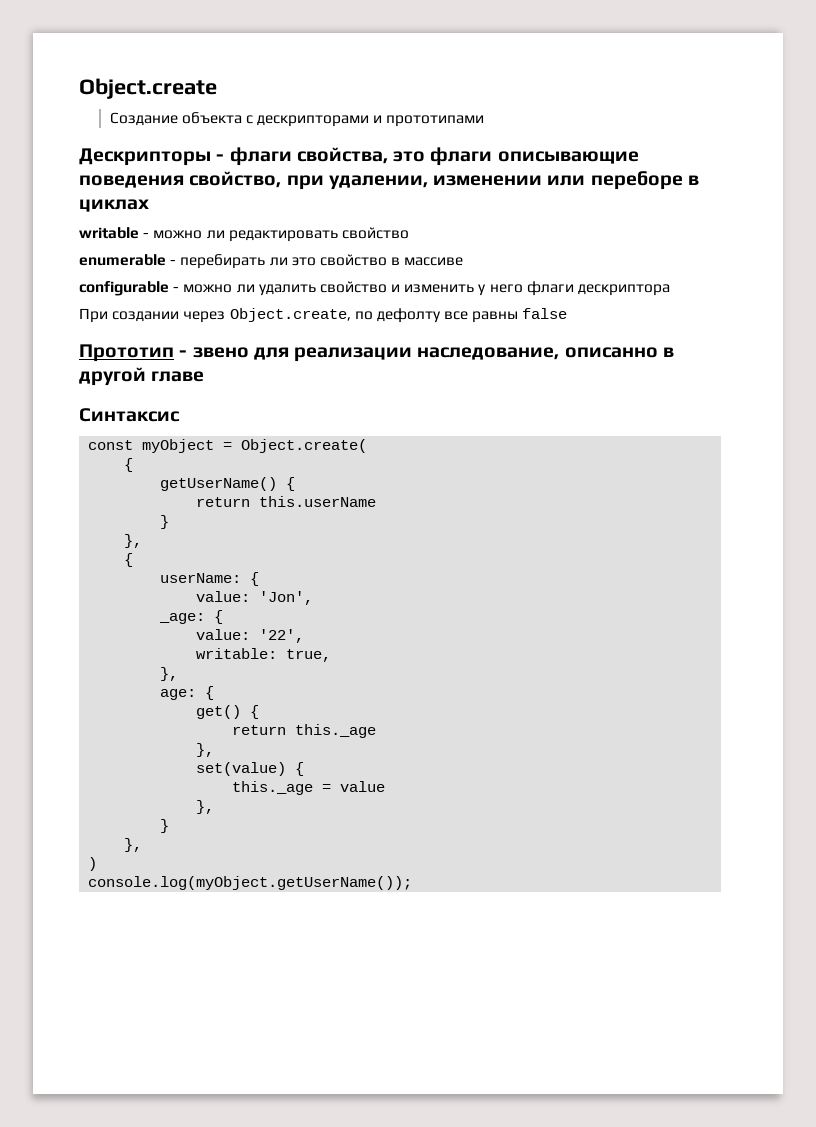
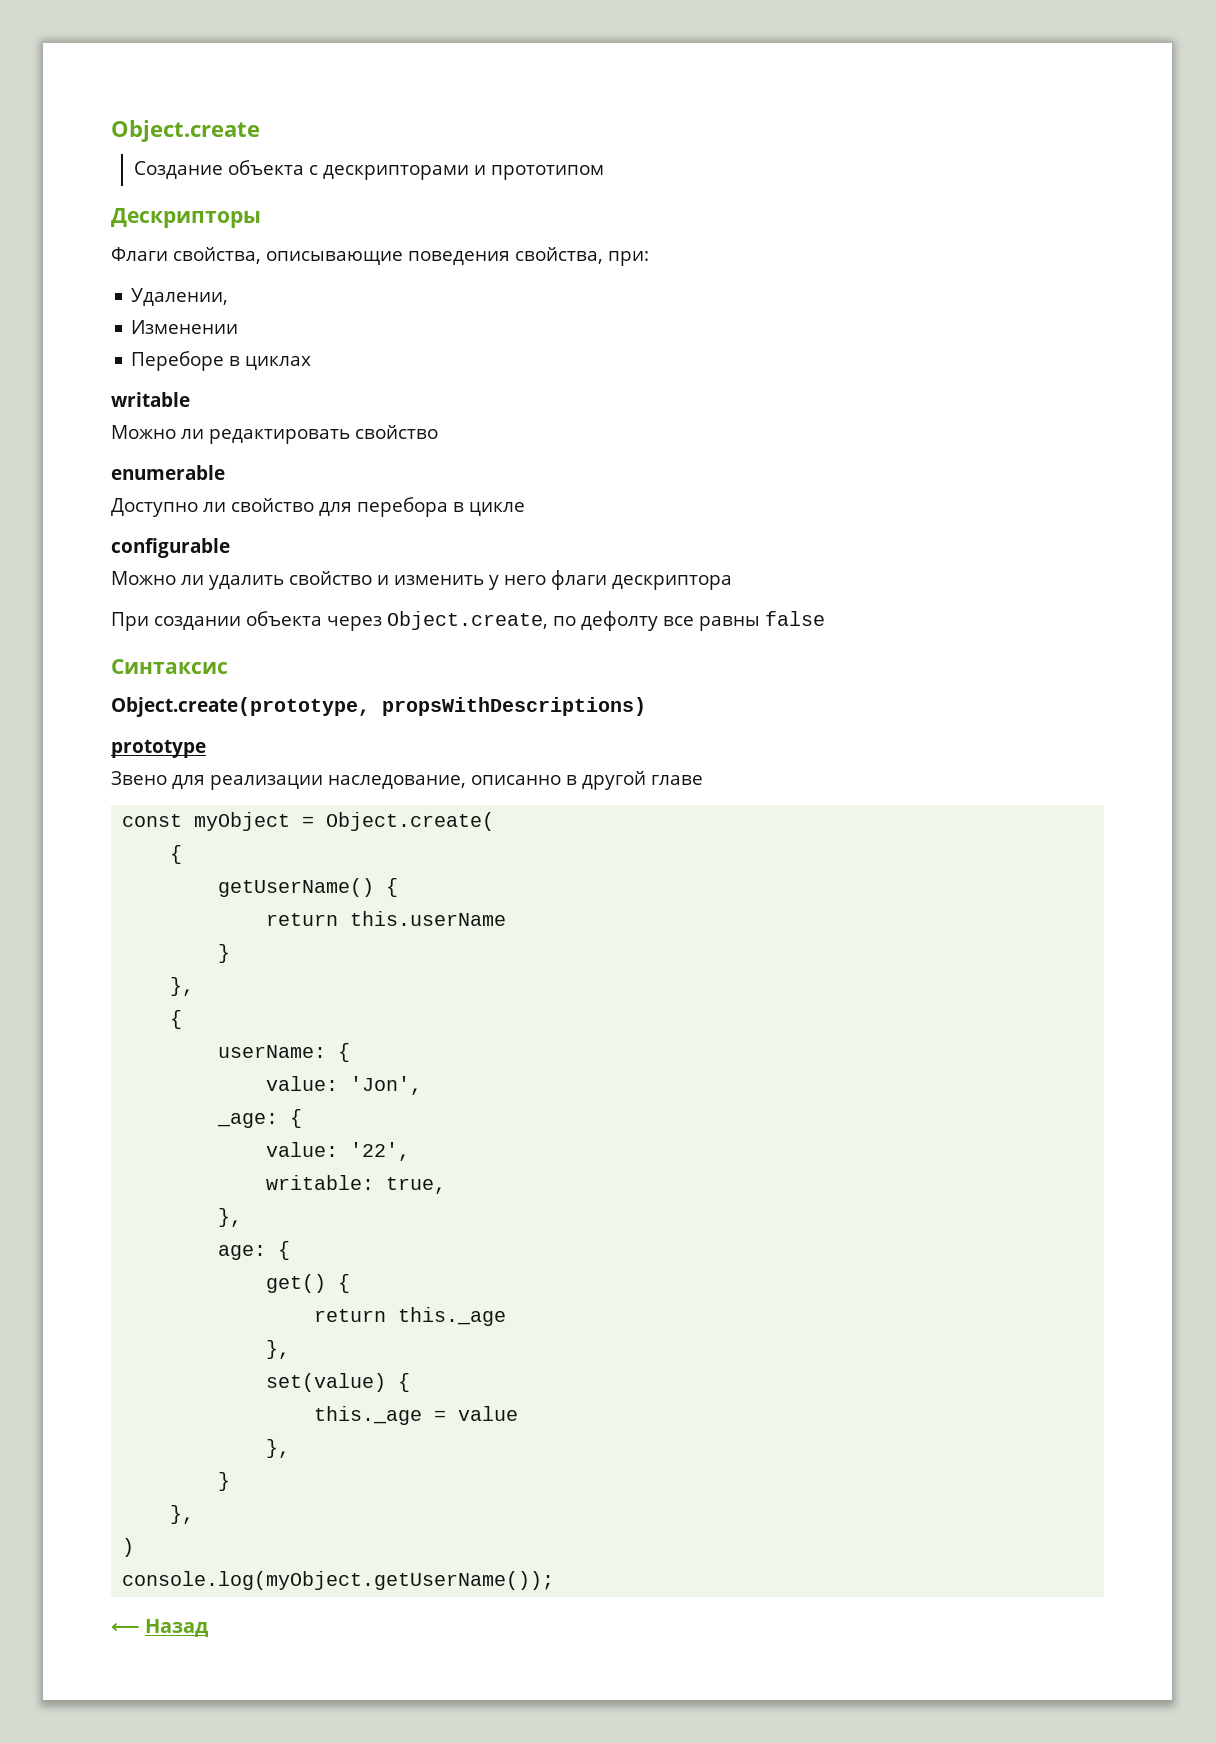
[386,115,485,127] прототипами -> [490,165,604,180] прототипом
[216,147,639,166] [79,171,683,190] - флаги свойства, это флаги описывающие поведения свойство, при удалении, изменении или переборе -> [111,247,649,266] [131,288,229,306] [131,320,239,334] [131,351,225,371] // Флаги свойства, описывающие поведения свойства, при: // Удалении, // Изменении // Переборе
[143,230,203,239] - можно -> [111,425,176,439] // Можно
[170,254,464,269] - перебирать ли это свойство в массиве -> [111,497,525,517] // Доступно ли свойство для перебора в цикле
[173,284,233,293] - можно -> [111,571,176,585] // Можно
(180, 316) none -> [246,611,322,626] объекта
[79,344,249,362] Прототип - звено -> [111,659,228,674] [111,697,646,717] [111,739,206,758] [111,771,167,785] Синтаксис // Object.create(prototype, propsWithDescriptions) // prototype // Звено
[79,408,180,422] // Синтаксис -> (703, 780) none
(413, 883) none -> [111,1619,209,1637] // ⟵ Назад

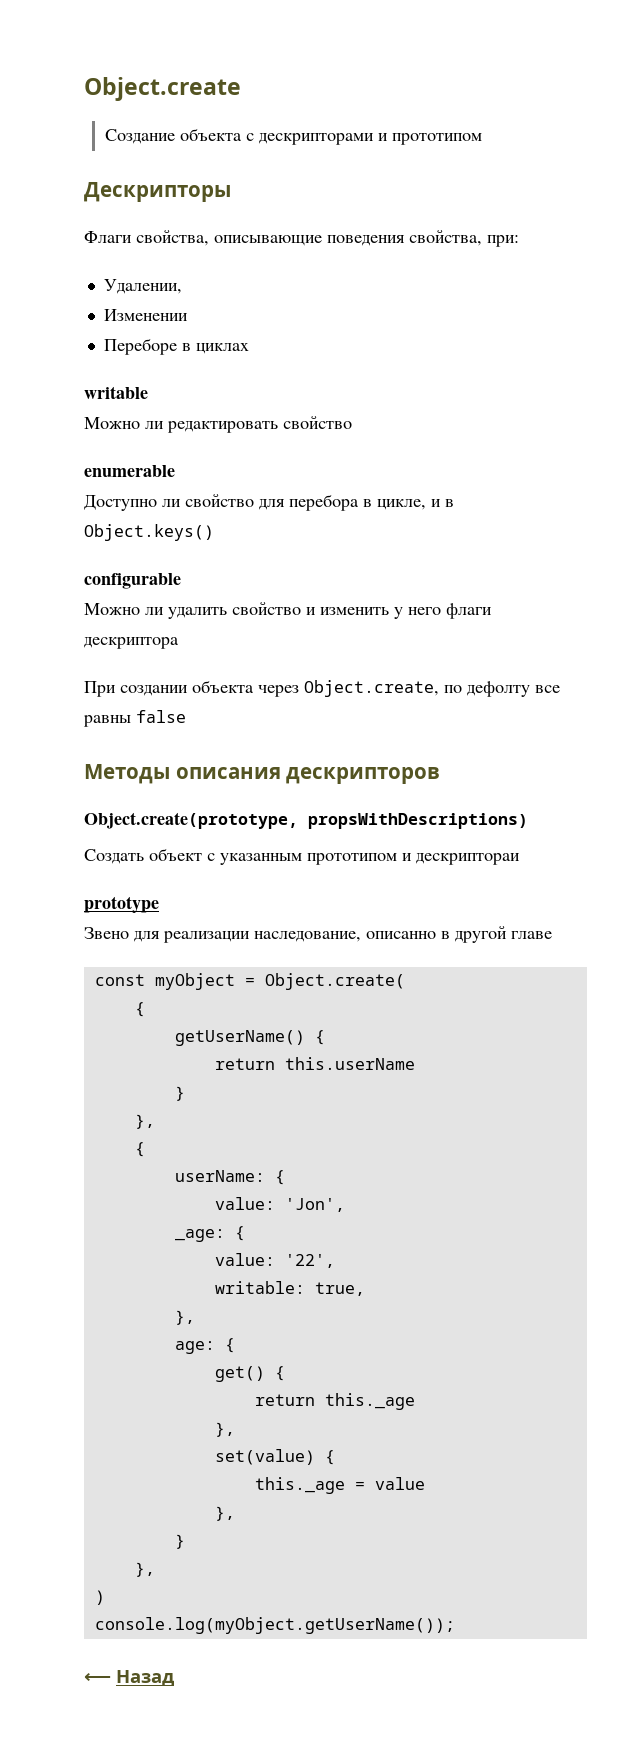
[469,502,525,516] цикле -> [377,499,454,510] [84,524,214,541] цикле, и в Object.keys()
[111,659,228,674] Синтаксис -> [84,764,441,784] Методы описания дескрипторов
(646, 706) none -> [84,848,520,865] // Создать объект с указанным прототипом и дескриптораи

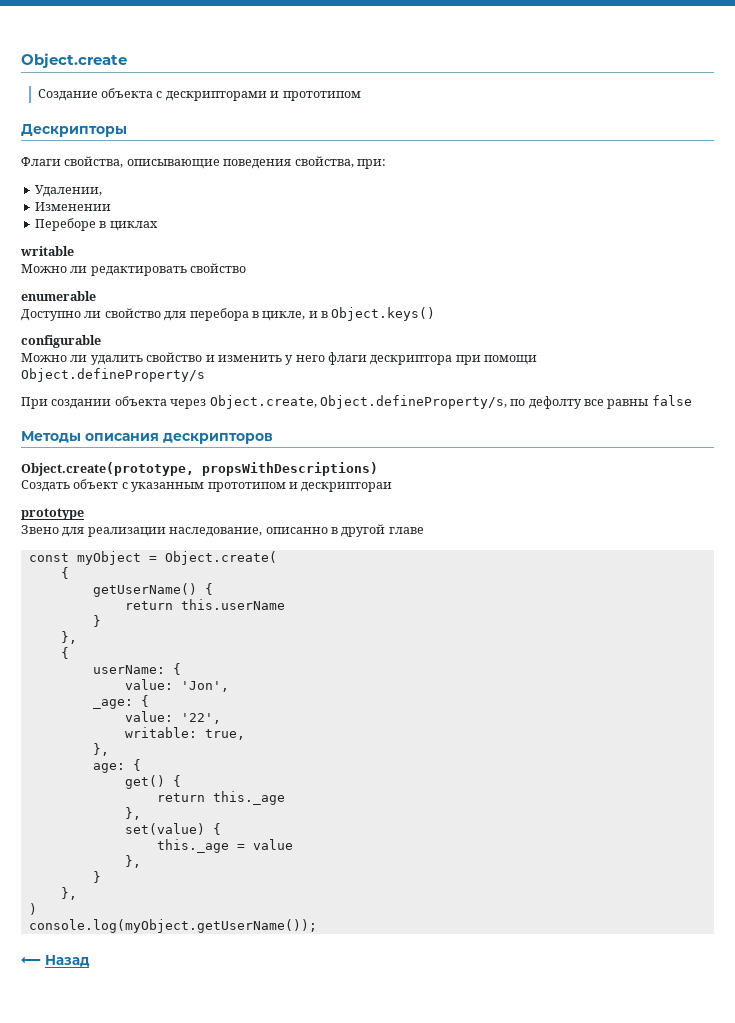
(179, 643) none -> [455,355,538,365] [21,368,205,382] при помощи Object.defineProperty/s
(439, 688) none -> [319,395,507,409] Object.defineProperty/s,

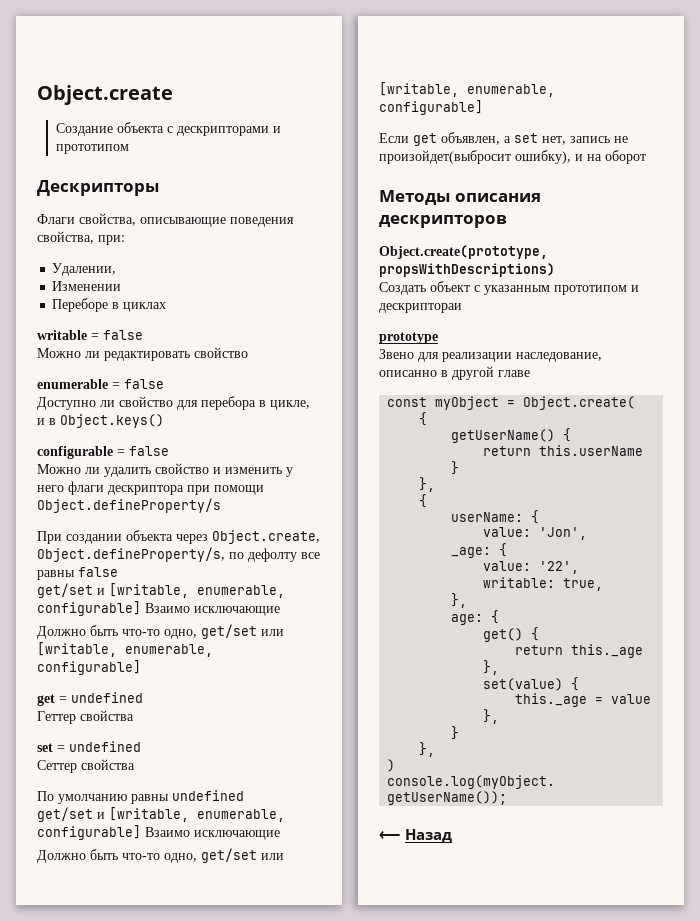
(74, 251) none -> [91,330,143,340] = false
(96, 296) none -> [112,379,164,389] = false
(101, 341) none -> [117,446,169,456] = false
(692, 400) none -> [37,583,285,598] [37,601,280,616] [37,624,284,639] [37,642,213,657] [37,660,141,675] [37,692,143,706] [37,710,134,724] [37,741,141,752] [37,759,135,773] [37,790,244,804] [37,807,285,822] [37,825,280,840] [37,848,284,863] [379,82,555,97] [379,100,483,115] [379,132,628,146] [379,150,646,164] // get/set и [writable, enumerable, configurable] Взаимо исключающие // Должно быть что-то одно, get/set или [writable, enumerable, configurable] // get = undefined // Геттер свойства // set = undefined // Сеттер свойства // По умолчанию равны undefined // get/set и [writable, enumerable, configurable] Взаимо исключающие // Должно быть что-то одно, get/set или [writable, enumerable, configurable] // Если get объявлен, а set нет, запись не произойдет(выбросит ошибку), и на оборот

